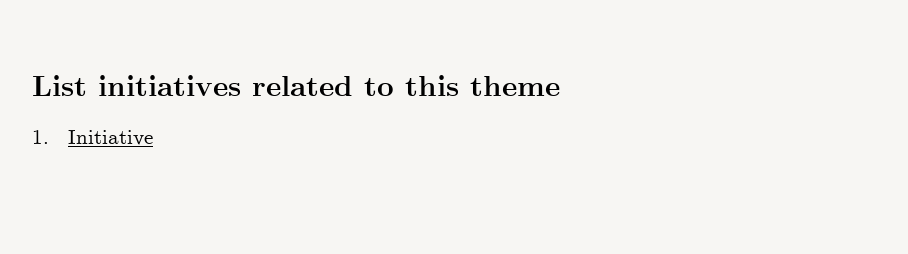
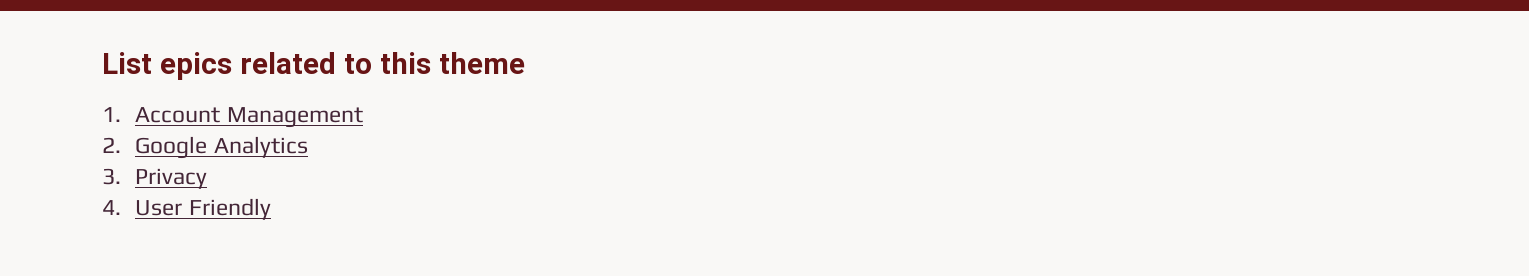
[98,75,241,96] initiatives -> [159,52,232,80] epics
[68,130,154,146] Initiative -> [135,107,363,128] [102,136,308,159] [102,168,208,189] [102,198,271,220] Account Management // 2. Google Analytics // 3. Privacy // 4. User Friendly

